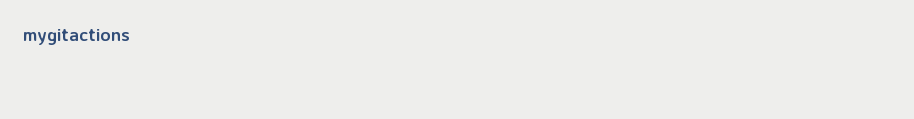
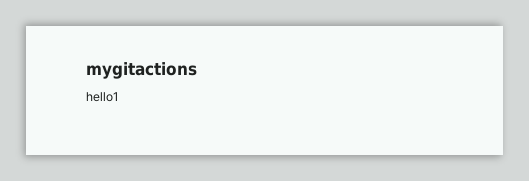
(130, 37) none -> [86,92,118,102] // hello1

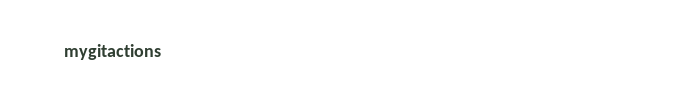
[86,92,118,102] // hello1 -> (161, 52) none

